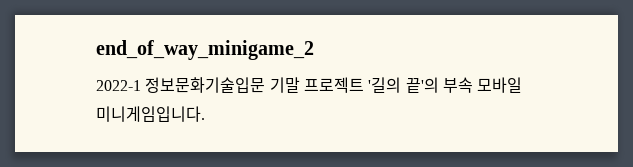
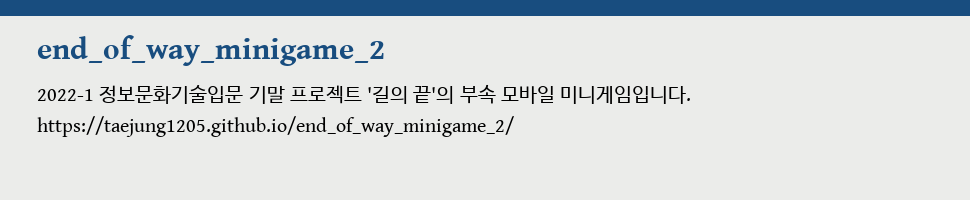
(205, 114) none -> [37,116,514,137] https://taejung1205.github.io/end_of_way_minigame_2/

